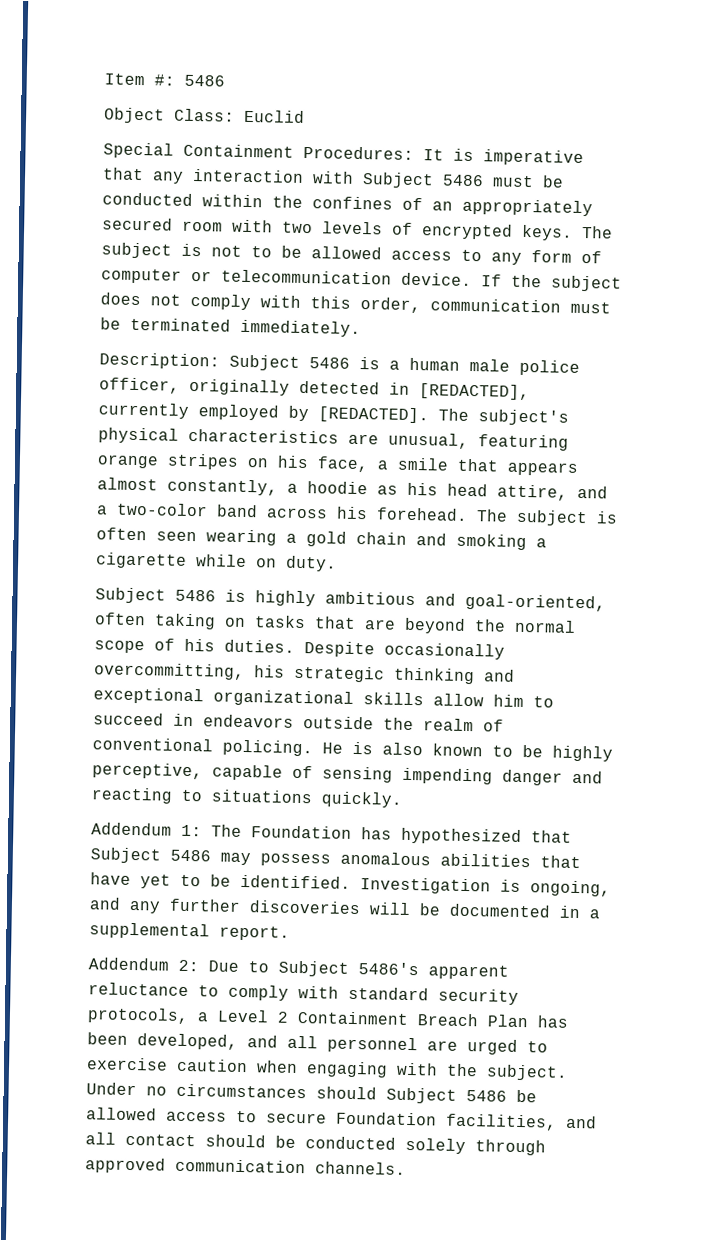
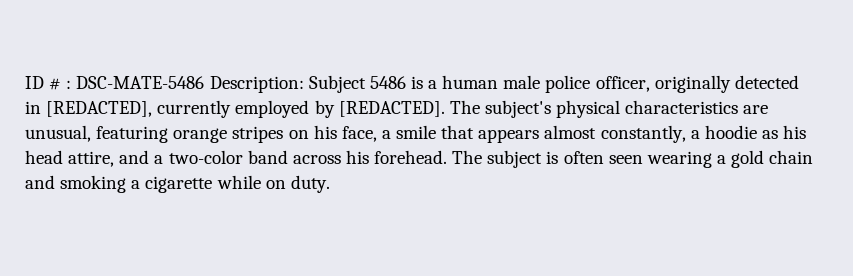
[104,73,225,87] [104,107,305,124] [103,142,584,167] [102,167,564,189] [102,192,593,217] [102,217,613,241] [101,242,602,265] [101,268,622,292] [100,292,611,314] [100,317,361,338] Item #: 5486 // Object Class: Euclid // Special Containment Procedures: It is imperative that any interaction with Subject 5486 must be conducted within the confines of an appropriately secured room with two levels of encrypted keys. The subject is not to be allowed access to any form of computer or telecommunication device. If the subject does not comply with this order, communication must be terminated immediately. // -> [25,76,205,90] ID # : DSC-MATE-5486
[95,587,606,612] [94,612,576,634] [94,638,505,660] [94,662,515,685] [93,687,554,708] [93,712,504,732] [92,737,613,762] [92,762,603,786] [91,787,403,808] [91,822,572,845] [90,847,581,869] [90,872,611,897] [89,897,600,919] [89,922,290,941] [88,957,509,980] [88,982,519,1005] [87,1007,569,1028] [87,1032,548,1055] [86,1057,568,1081] [86,1082,537,1104] [86,1107,597,1131] [85,1132,546,1156] [85,1157,406,1175] // Subject 5486 is highly ambitious and goal-oriented, often taking on tasks that are beyond the normal scope of his duties. Despite occasionally overcommitting, his strategic thinking and exceptional organizational skills allow him to succeed in endeavors outside the realm of conventional policing. He is also known to be highly perceptive, capable of sensing impending danger and reacting to situations quickly. // Addendum 1: The Foundation has hypothesized that Subject 5486 may possess anomalous abilities that have yet to be identified. Investigation is ongoing, and any further discoveries will be documented in a supplemental report. // Addendum 2: Due to Subject 5486's apparent reluctance to comply with standard security protocols, a Level 2 Containment Breach Plan has been developed, and all personnel are urged to exercise caution when engaging with the subject. Under no circumstances should Subject 5486 be allowed access to secure Foundation facilities, and all contact should be conducted solely through approved communication channels. -> (330, 184) none

